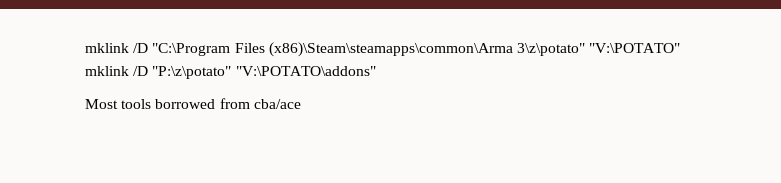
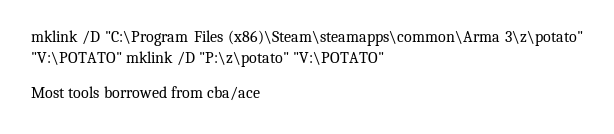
[235,66,376,76] "V:\POTATO\addons" -> [293,51,385,65] "V:\POTATO"

